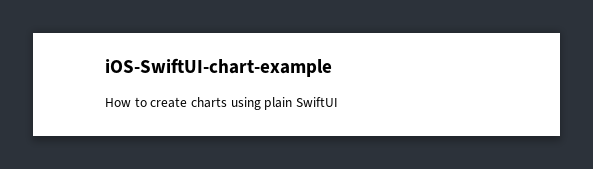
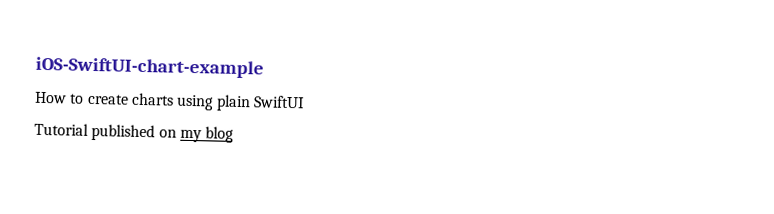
(338, 102) none -> [34,122,235,143] // Tutorial published on my blog

